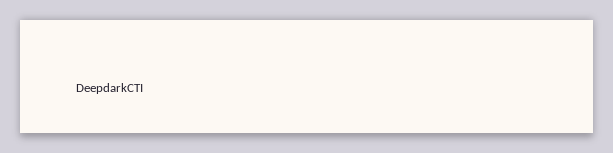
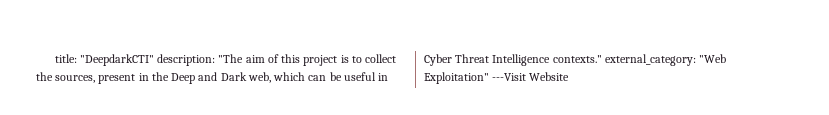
[76,83,143,94] DeepdarkCTI -> [54,54,397,66] [36,72,389,84] [424,54,727,66] [424,72,570,84] title: "DeepdarkCTI" description: "The aim of this project is to collect the sources, present in the Deep and Dark web, which can be useful in Cyber Threat Intelligence contexts." external_category: "Web Exploitation" ---Visit Website

